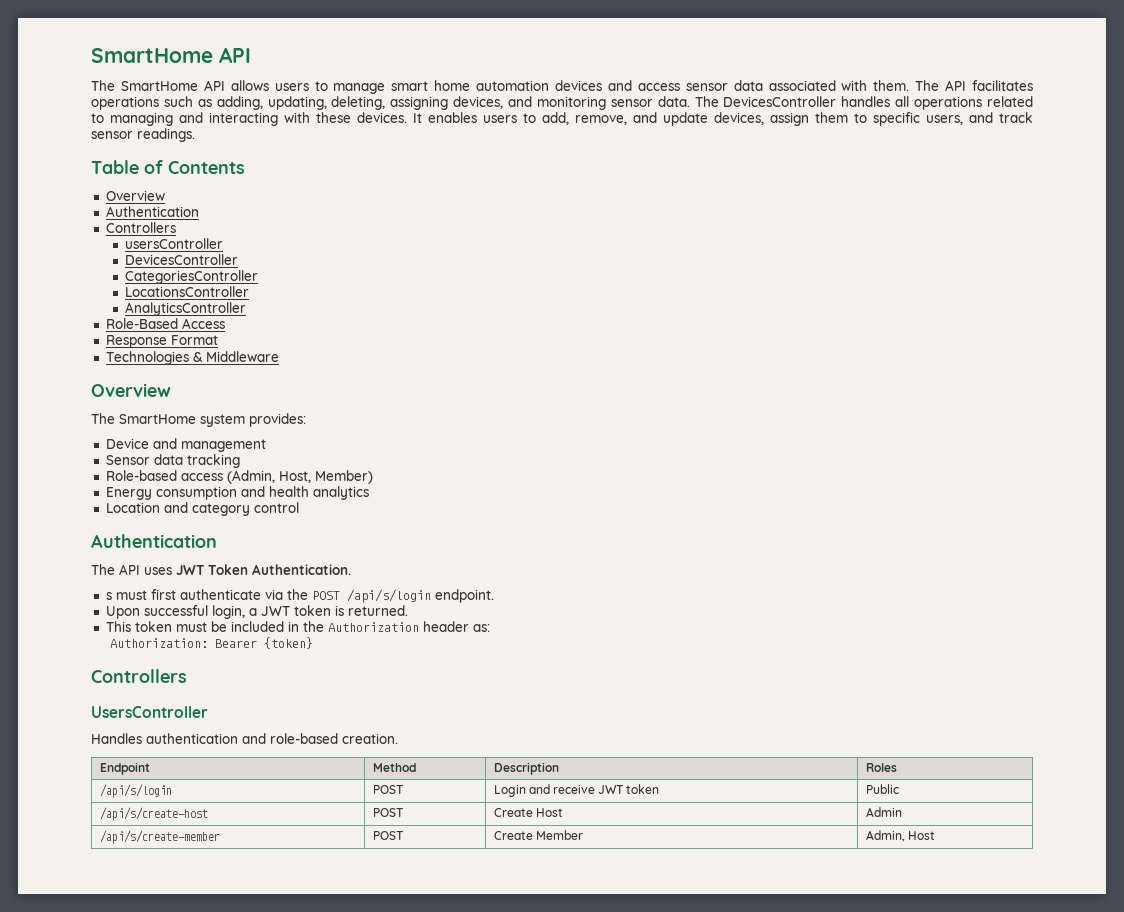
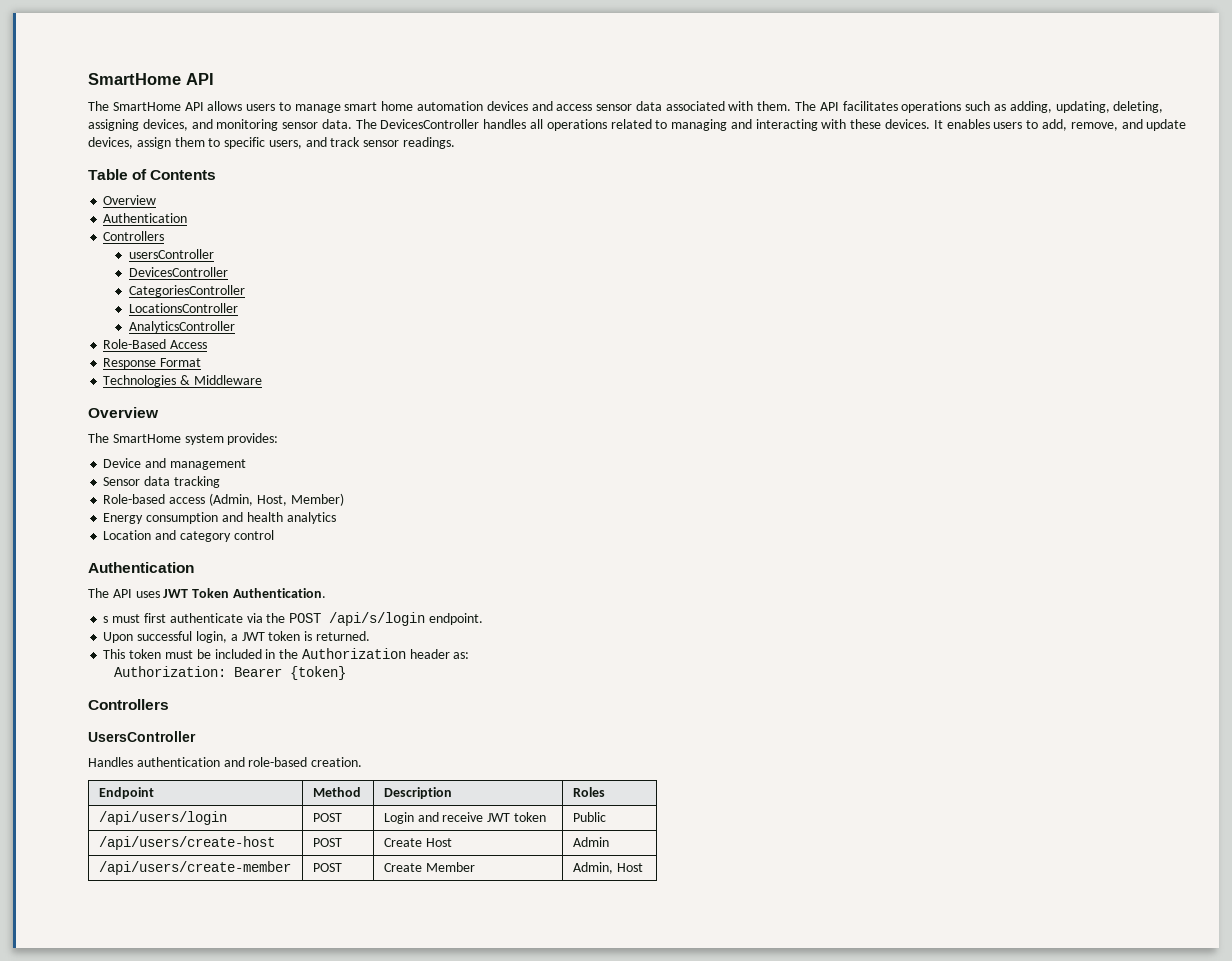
[99,784,172,798] /api/s/login -> [98,811,227,825] /api/users/login
[99,807,208,821] /api/s/create-host -> [98,836,275,850] /api/users/create-host
[99,830,220,844] /api/s/create-member -> [98,861,291,875] /api/users/create-member

